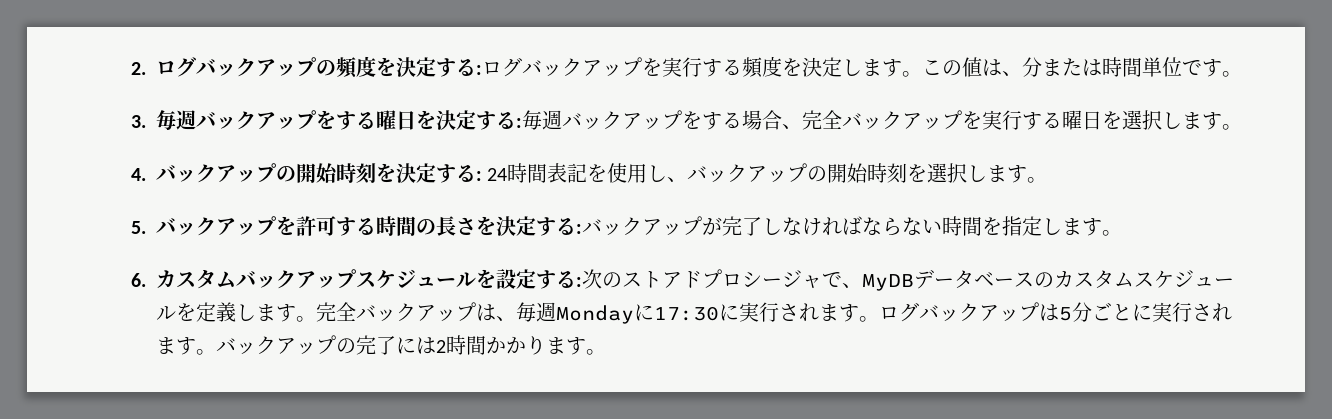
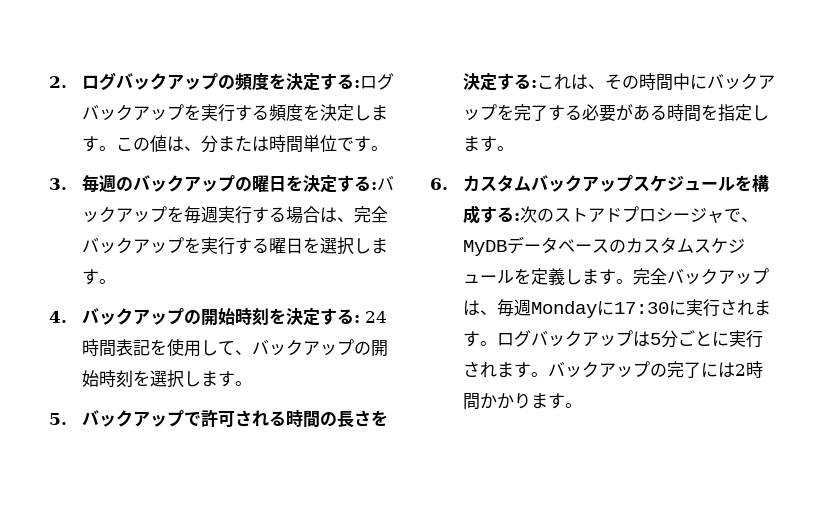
[196,110,376,130] バックアップをする -> [116,175,253,192] のバックアップの
[522,110,702,130] 毎週バックアップを -> [377,176,395,191] [82,206,253,224] バックアップを毎週実行
(782, 120) none -> [320,207,338,223] は
(668, 173) none -> [218,341,236,355] て
[276,216,356,236] を許可す -> [184,409,270,427] で許可され
[582,216,942,236] バックアップが完了しなければならない -> [537,73,776,91] [463,104,668,122] これは、その時間中にバックアップを完了する必要がある
[496,269,536,289] 設定 -> [752,175,770,192] [463,205,481,224] 構成

